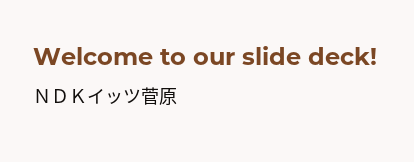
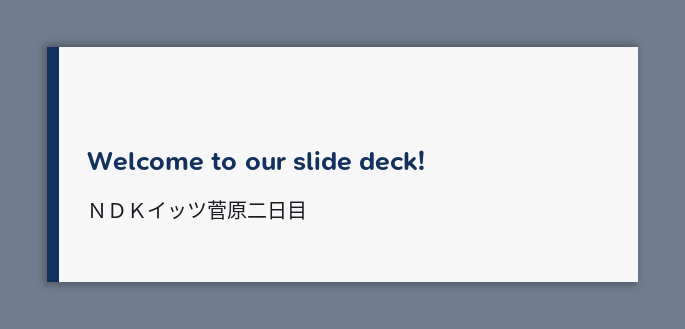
(177, 96) none -> [247,201,307,220] 二日目

